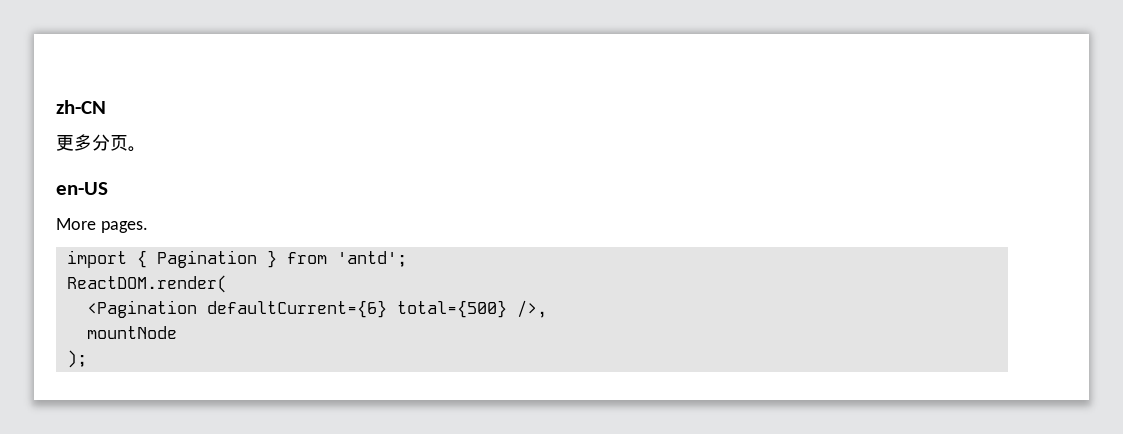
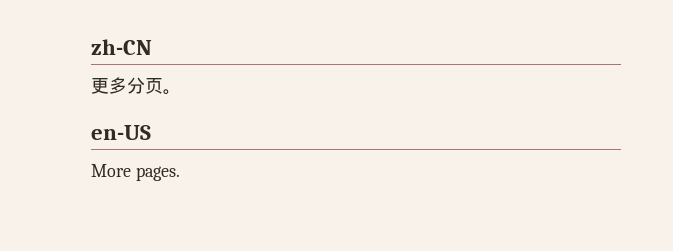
[66,250,407,268] [66,275,227,293] [86,300,547,318] [86,326,177,339] [66,350,87,368] // import { Pagination } from 'antd'; // ReactDOM.render( // <Pagination defaultCurrent={6} total={500} />, // mountNode // ); -> (180, 173) none

